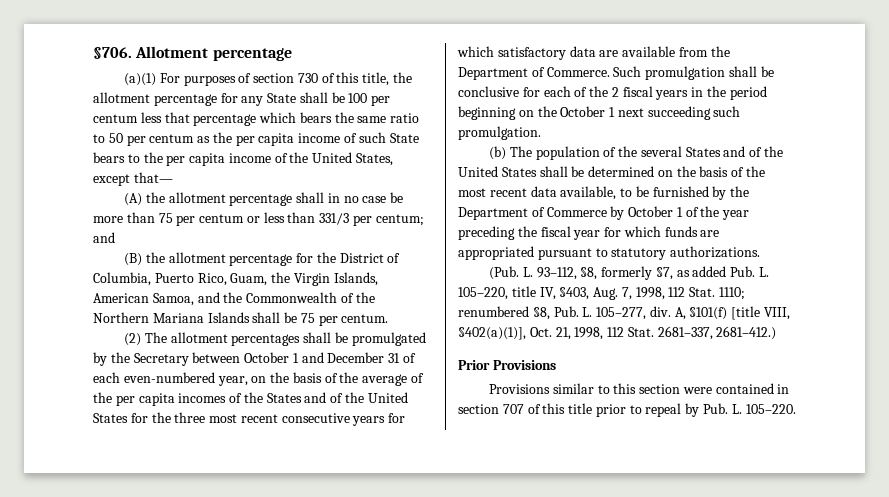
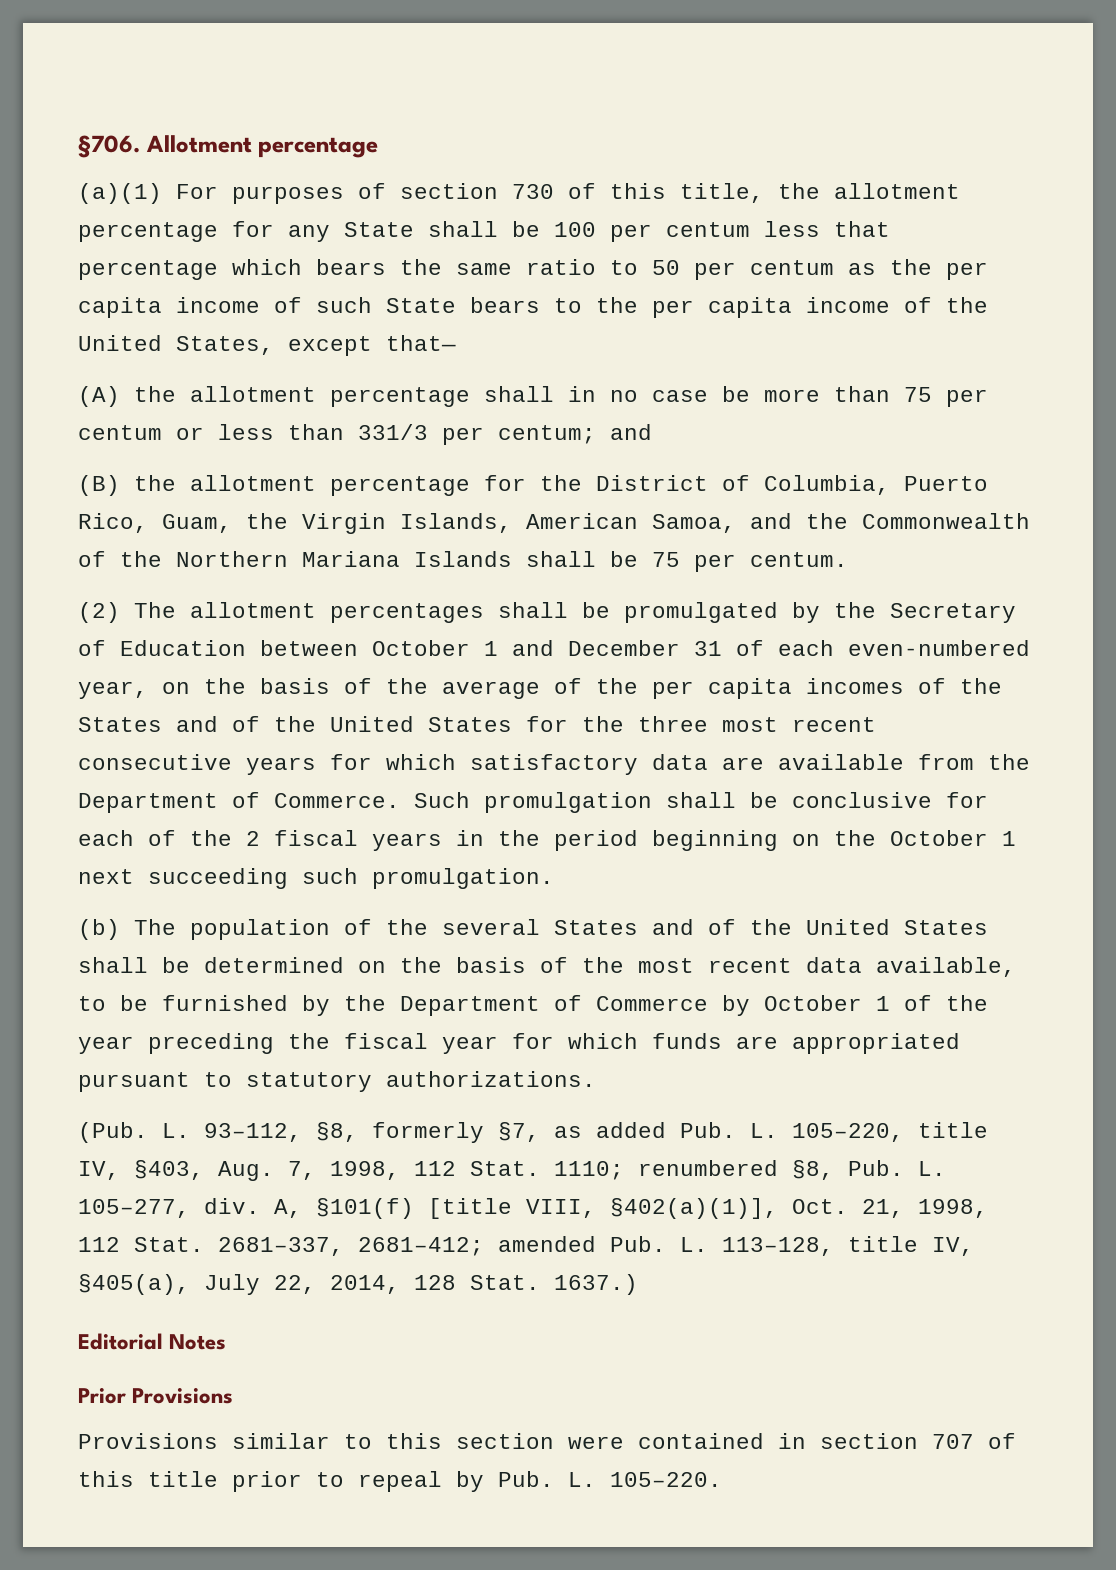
(189, 359) none -> [78,640,246,656] of Education
[716,326,777,340] 2681–412.) -> [358,1236,974,1256] [78,1274,638,1295] [78,1333,227,1350] 2681–412; amended Pub. L. 113–128, title IV, §405(a), July 22, 2014, 128 Stat. 1637.) // Editorial Notes

